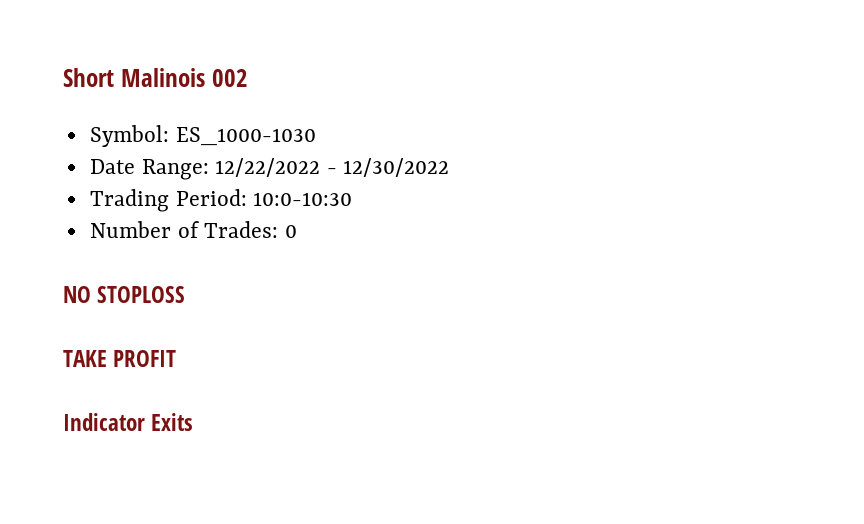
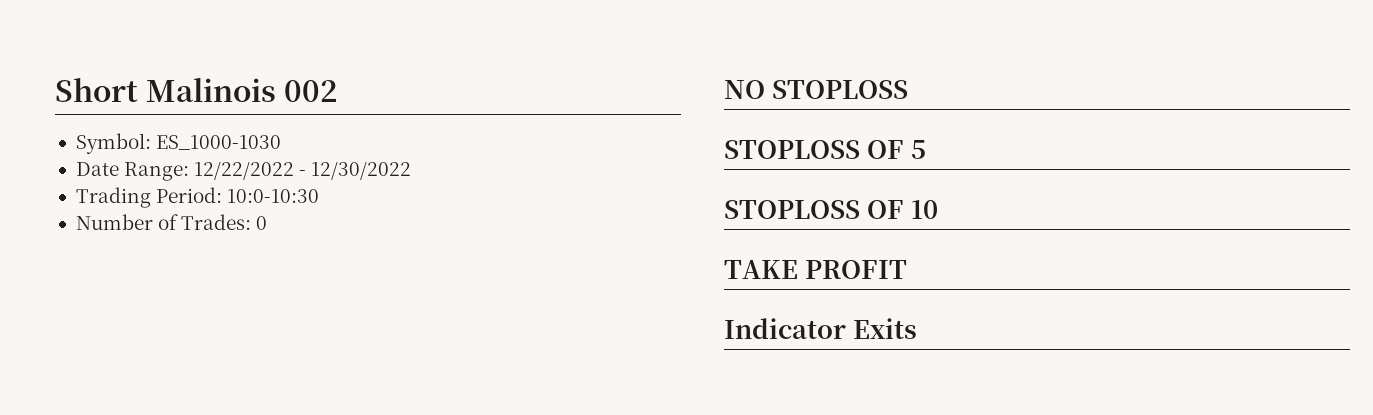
(186, 294) none -> [724,140,926,159] [724,200,938,219] // STOPLOSS OF 5 // STOPLOSS OF 10

